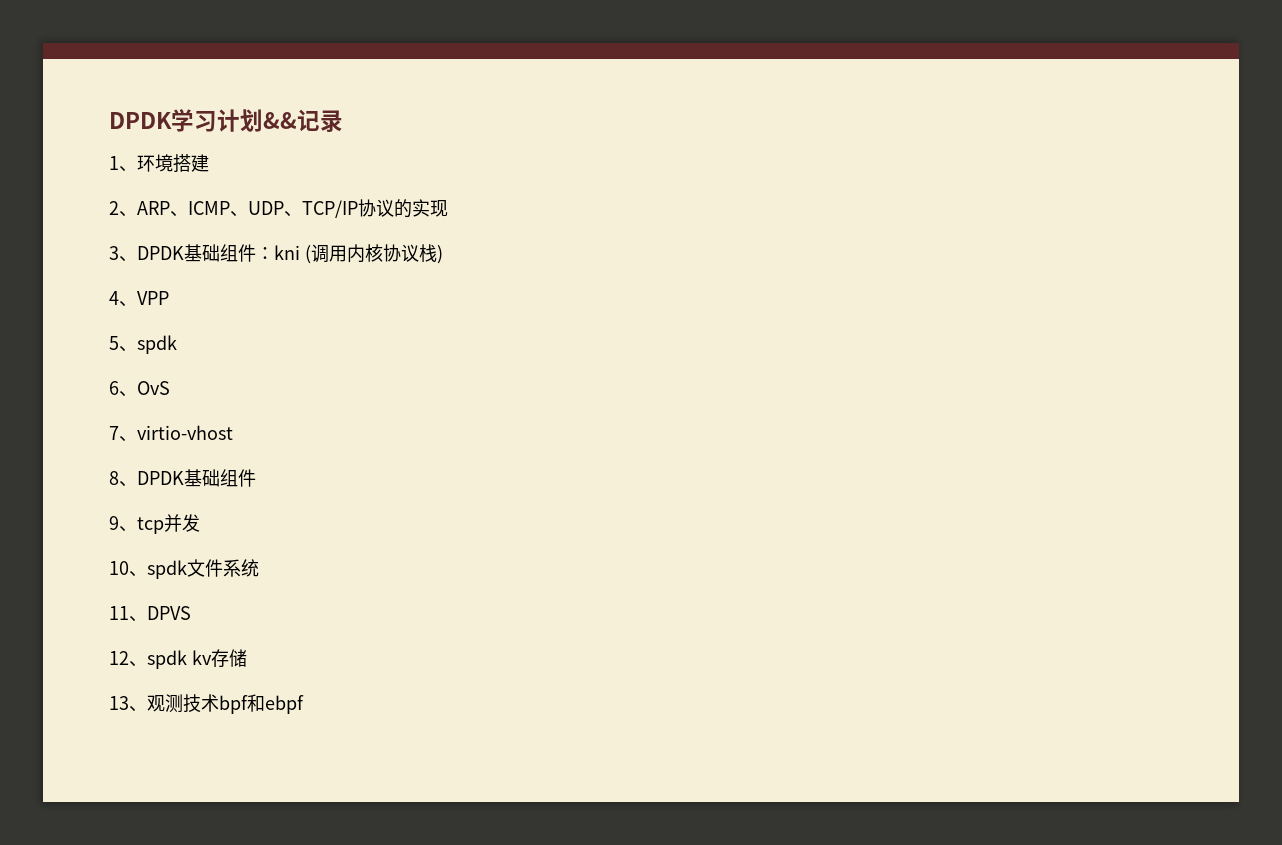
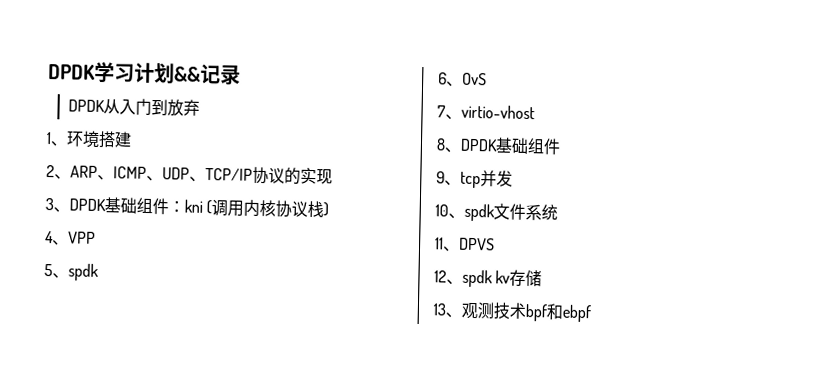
(343, 121) none -> [68,98,201,117] // DPDK从入门到放弃

